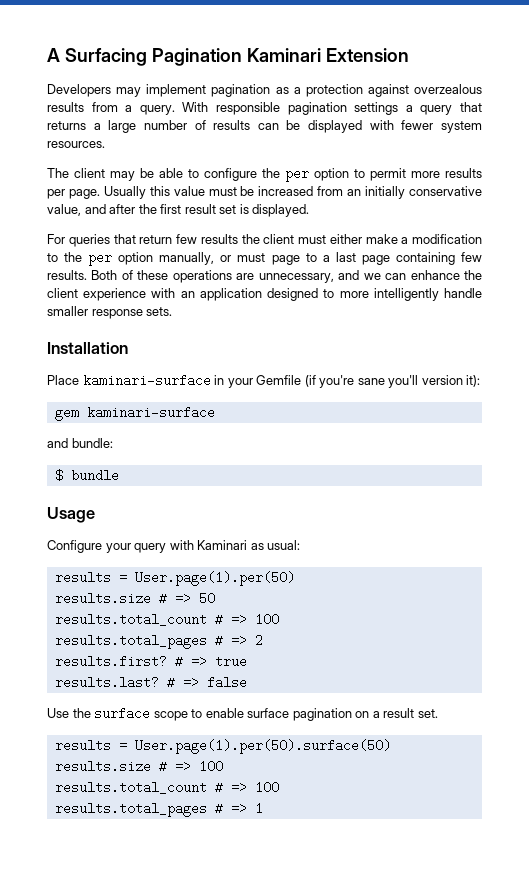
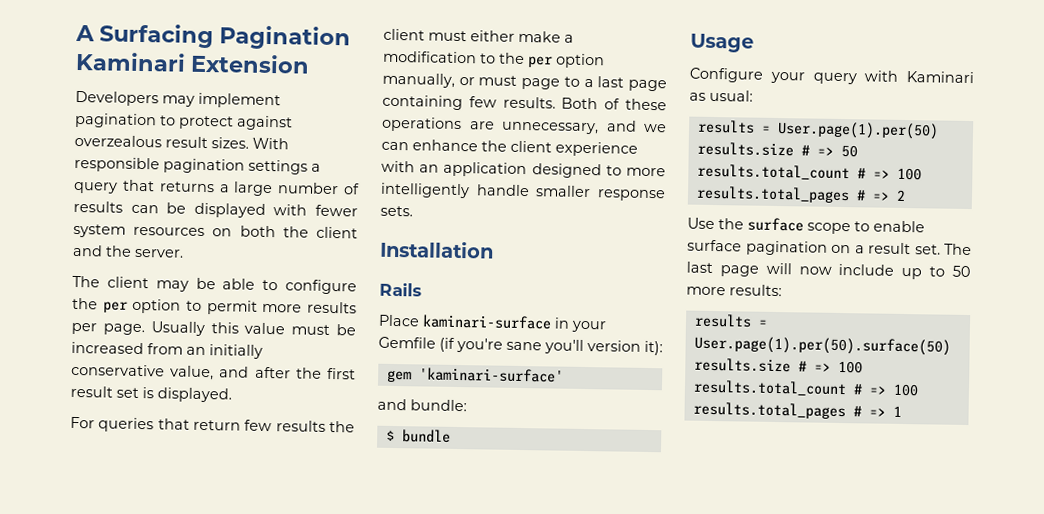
[275,84,482,97] [47,102,175,115] as a protection against overzealous results from a query. -> [160,115,293,131] [74,134,249,149] to protect against overzealous result sizes.
[47,141,105,148] resources. -> [133,225,358,239] [72,244,184,258] resources on both the client and the server.
(128, 348) none -> [379,282,422,297] // Rails
[86,406,215,419] kaminari-surface -> [418,367,564,383] 'kaminari-surface'
[54,655,247,668] [54,676,247,689] // results.first? # => true // results.last? # => false -> (906, 195) none
(438, 713) none -> [944,243,972,256] [686,261,971,280] [686,284,782,297] The last page will now include up to 50 more results:

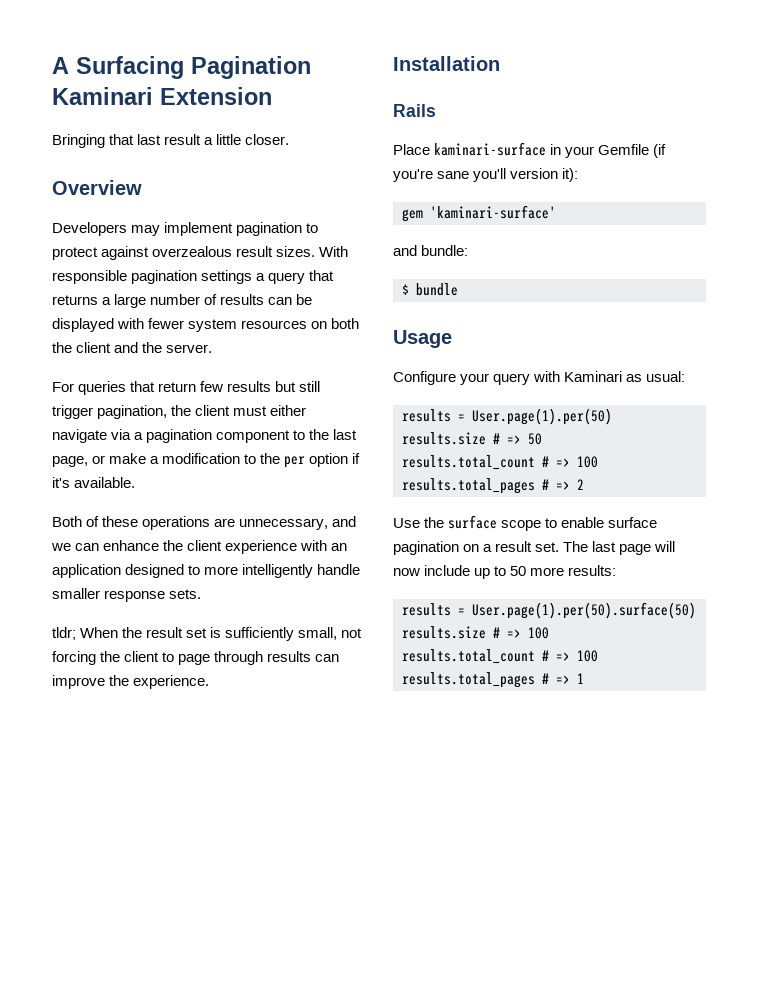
(311, 63) none -> [52,134,290,148] [52,180,142,195] // Bringing that last result a little closer. // Overview
[72,275,357,295] [72,297,357,315] [71,321,357,337] [71,341,263,359] [71,363,356,381] [70,385,232,403] // The client may be able to configure the per option to permit more results per page. Usually this value must be increased from an initially conservative value, and after the first result set is displayed. -> (213, 348) none
[329,420,355,433] [383,28,515,42] the client must either -> [275,381,321,392] [52,405,307,419] [52,429,358,443] [52,455,106,467] but still trigger pagination, the client must either navigate via a pagination component to the last page, or
[382,72,667,92] [382,94,556,111] manually, or must page to a last page containing few results. -> [352,453,361,464] [52,477,136,488] if it's available. //
(413, 211) none -> [52,627,363,641] [52,651,340,665] [52,675,210,689] // tldr; When the result set is sufficiently small, not forcing the client to page through results can improve the experience.

